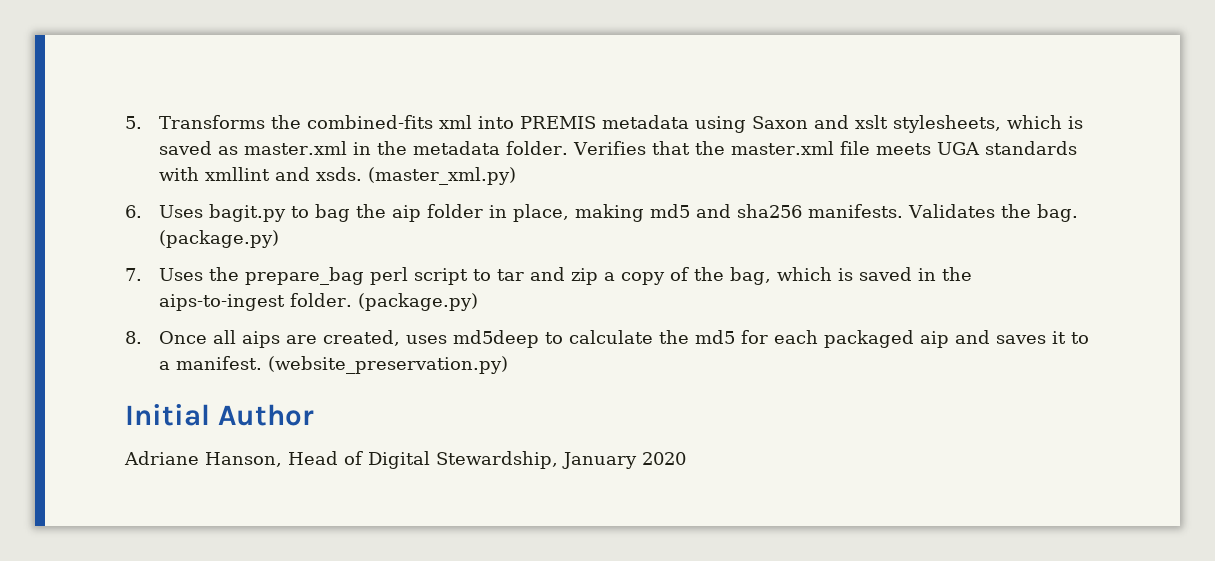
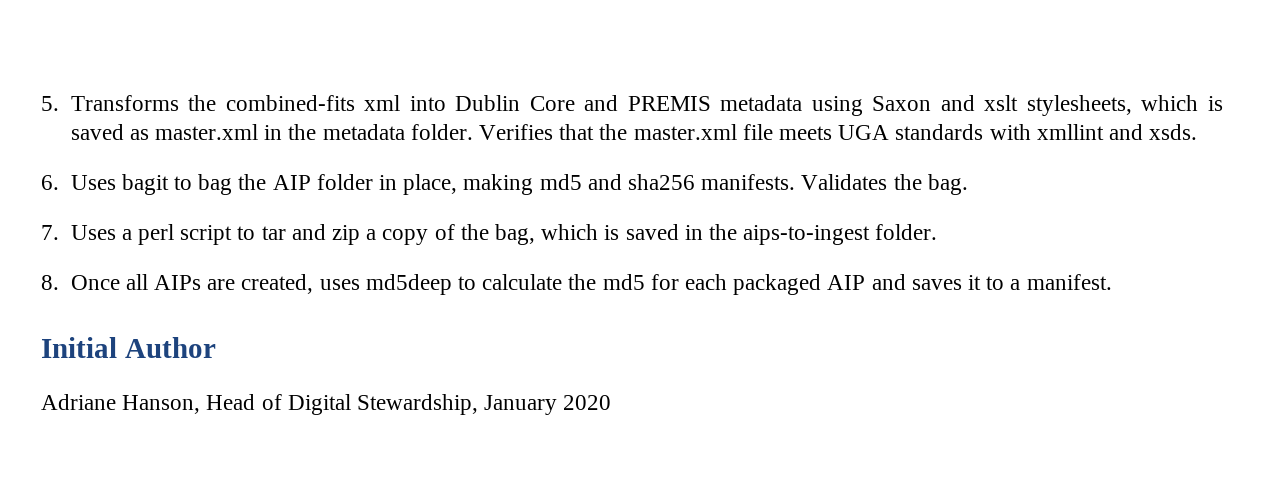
(515, 122) none -> [455,95,619,111] Dublin Core and
[368,167,517,185] (master_xml.py) -> (1198, 132) none
[209,204,287,222] bagit.py -> [121,174,169,195] bagit
[392,205,422,222] aip -> [272,175,311,190] AIP
[159,230,280,248] (package.py) -> (968, 184) none
[209,267,365,285] the prepare_bag -> [121,229,132,240] a
[358,293,479,311] (package.py) -> (938, 232) none
[242,331,281,348] aips -> [153,275,201,290] AIPs
[920,331,950,348] aip -> [827,275,866,290] AIP
[268,356,509,374] (website_preservation.py) -> (1112, 282) none

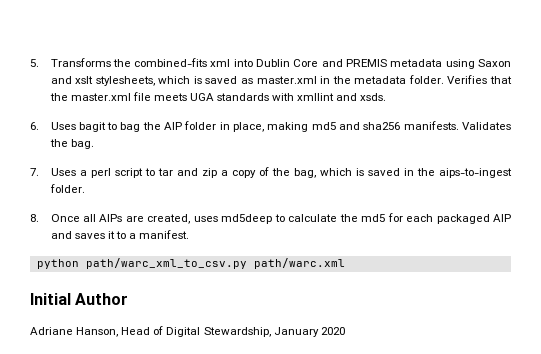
(1112, 282) none -> [36,258,345,269] // python path/warc_xml_to_csv.py path/warc.xml

